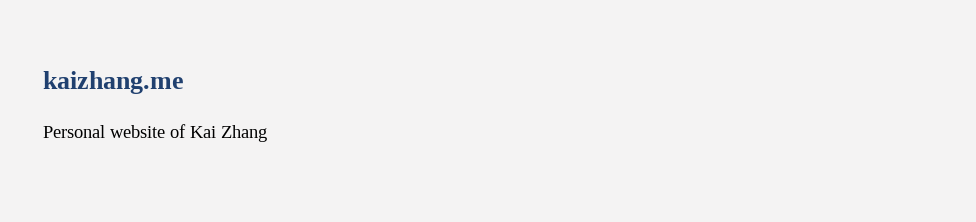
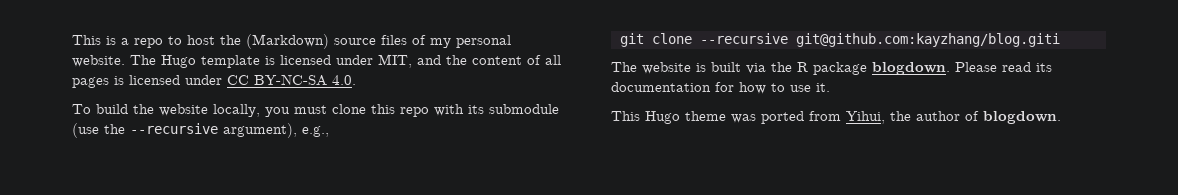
[43,71,184,94] [43,124,267,142] kaizhang.me // Personal website of Kai Zhang -> [72,34,511,49] [72,54,561,68] [72,74,356,88] [72,104,559,117] [72,123,329,138] [620,33,1060,47] [611,62,1052,75] [611,82,830,94] [611,111,1061,124] This is a repo to host the (Markdown) source files of my personal website. The Hugo template is licensed under MIT, and the content of all pages is licensed under CC BY-NC-SA 4.0. // To build the website locally, you must clone this repo with its submodule (use the --recursive argument), e.g., // git clone --recursive git@github.com:kayzhang/blog.giti // The website is built via the R package blogdown. Please read its documentation for how to use it. // This Hugo theme was ported from Yihui, the author of blogdown.

